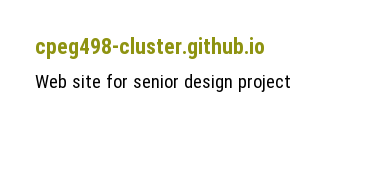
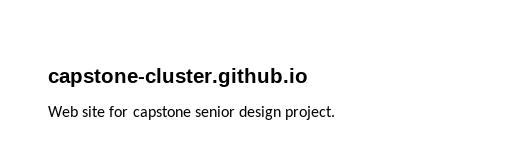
[35,37,265,59] cpeg498-cluster.github.io -> [48,68,308,87] capstone-cluster.github.io
(128, 80) none -> [132,106,191,120] capstone
[237,75,291,92] project -> [285,106,336,120] project.

